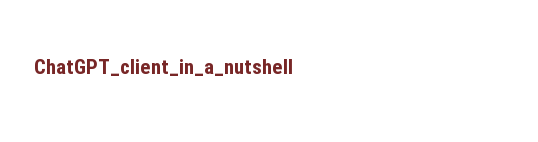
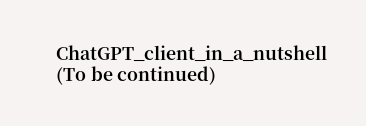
(293, 67) none -> [56,66,217,85] (To be continued)

